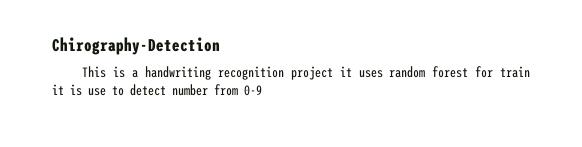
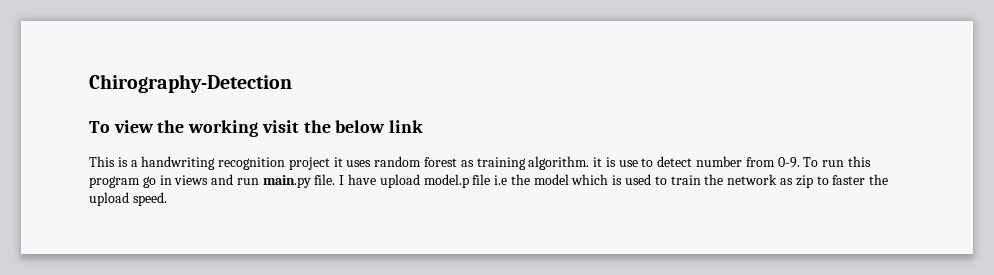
(220, 46) none -> [89,120,424,137] // To view the working visit the below link
[475,66,530,78] for train -> [460,156,590,170] as training algorithm.
[244,85,262,96] 0-9 -> [777,156,871,168] [89,174,889,188] [89,192,167,206] 0-9. To run this program go in views and run main.py file. I have upload model.p file i.e the model which is used to train the network as zip to faster the upload speed.

